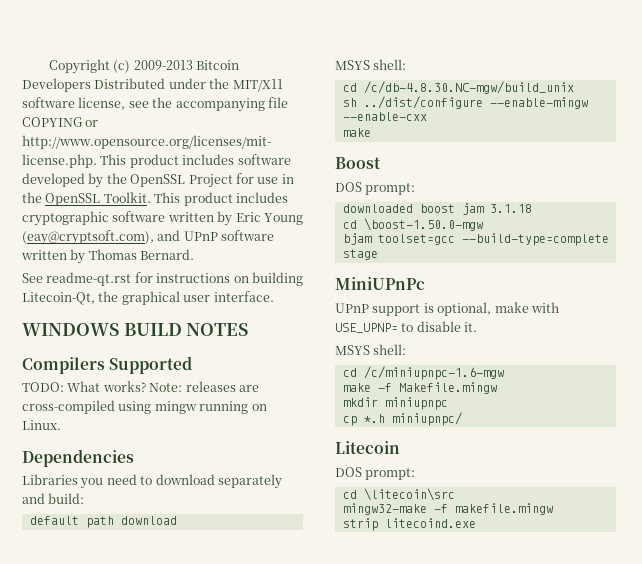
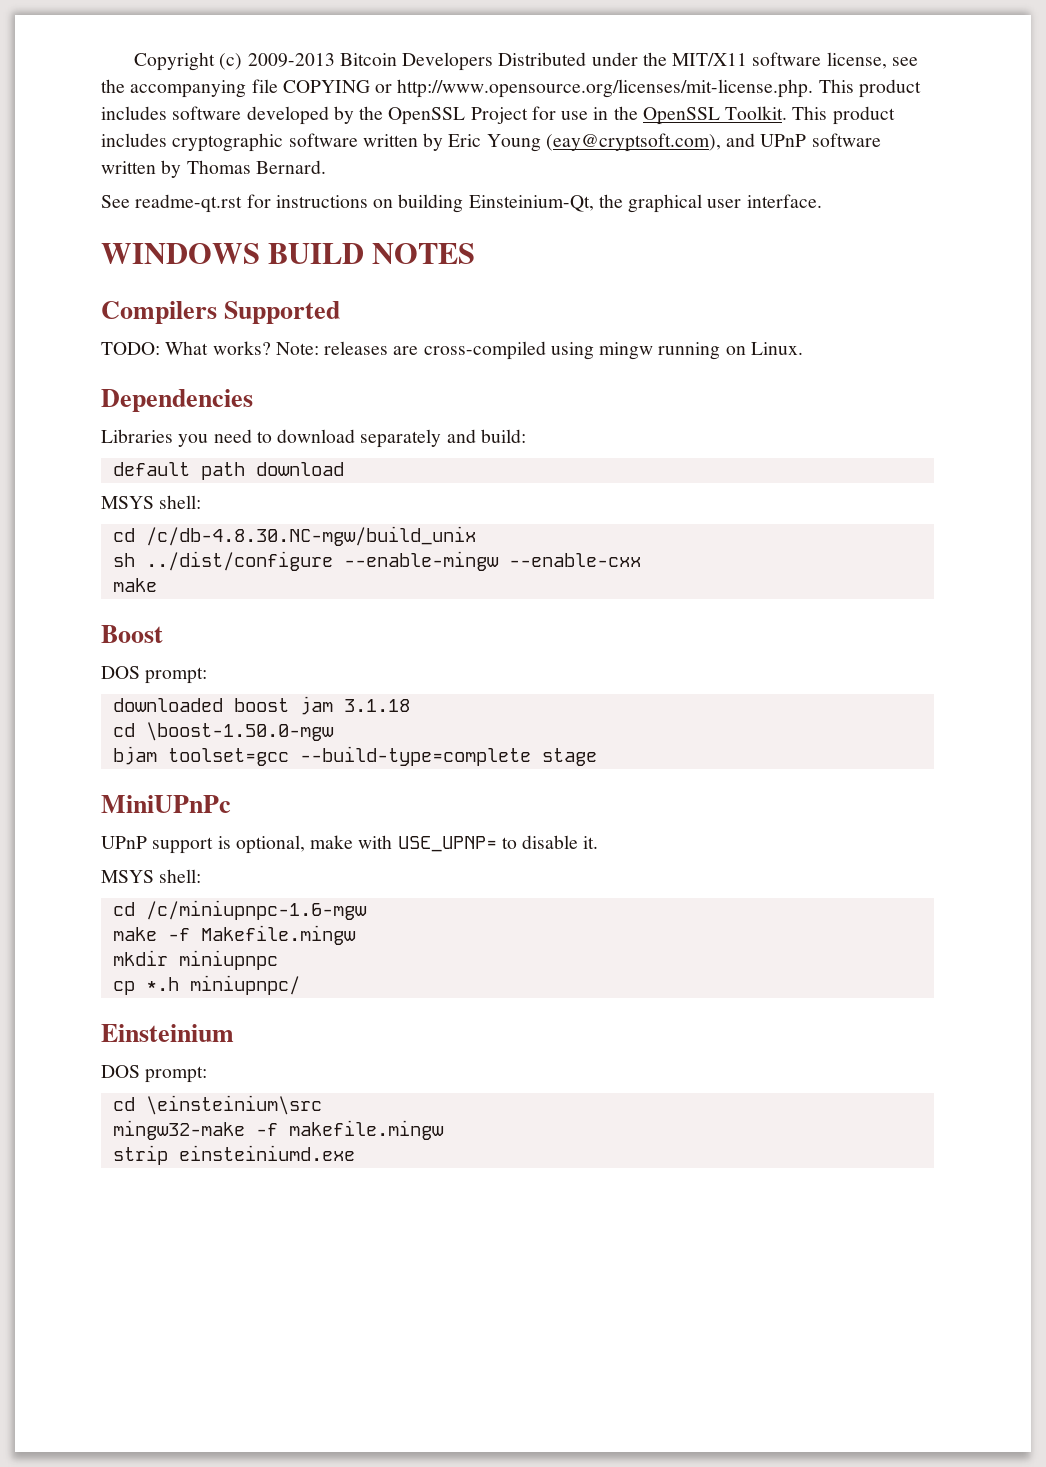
[22,292,95,305] Litecoin-Qt, -> [468,195,594,212] Einsteinium-Qt,
[335,441,400,454] Litecoin -> [101,1024,234,1042] Einsteinium
[363,488,455,501] \litecoin\src -> [145,1095,322,1115] \einsteinium\src
[384,518,476,528] litecoind.exe -> [178,1145,355,1161] einsteiniumd.exe

